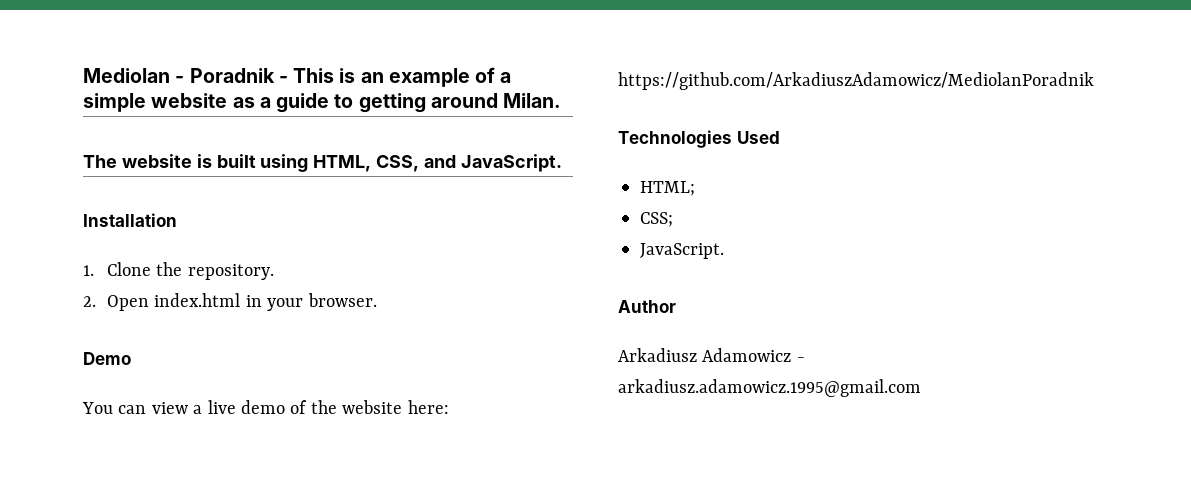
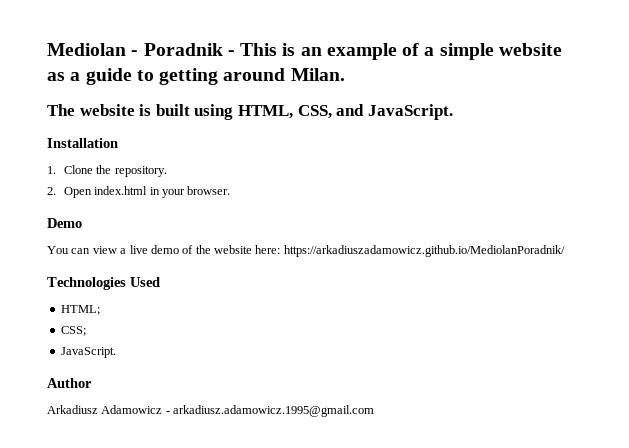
[618,72,1094,90] https://github.com/ArkadiuszAdamowicz/MediolanPoradnik -> [283,245,565,257] https://arkadiuszadamowicz.github.io/MediolanPoradnik/

